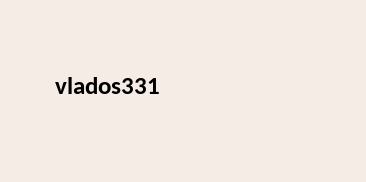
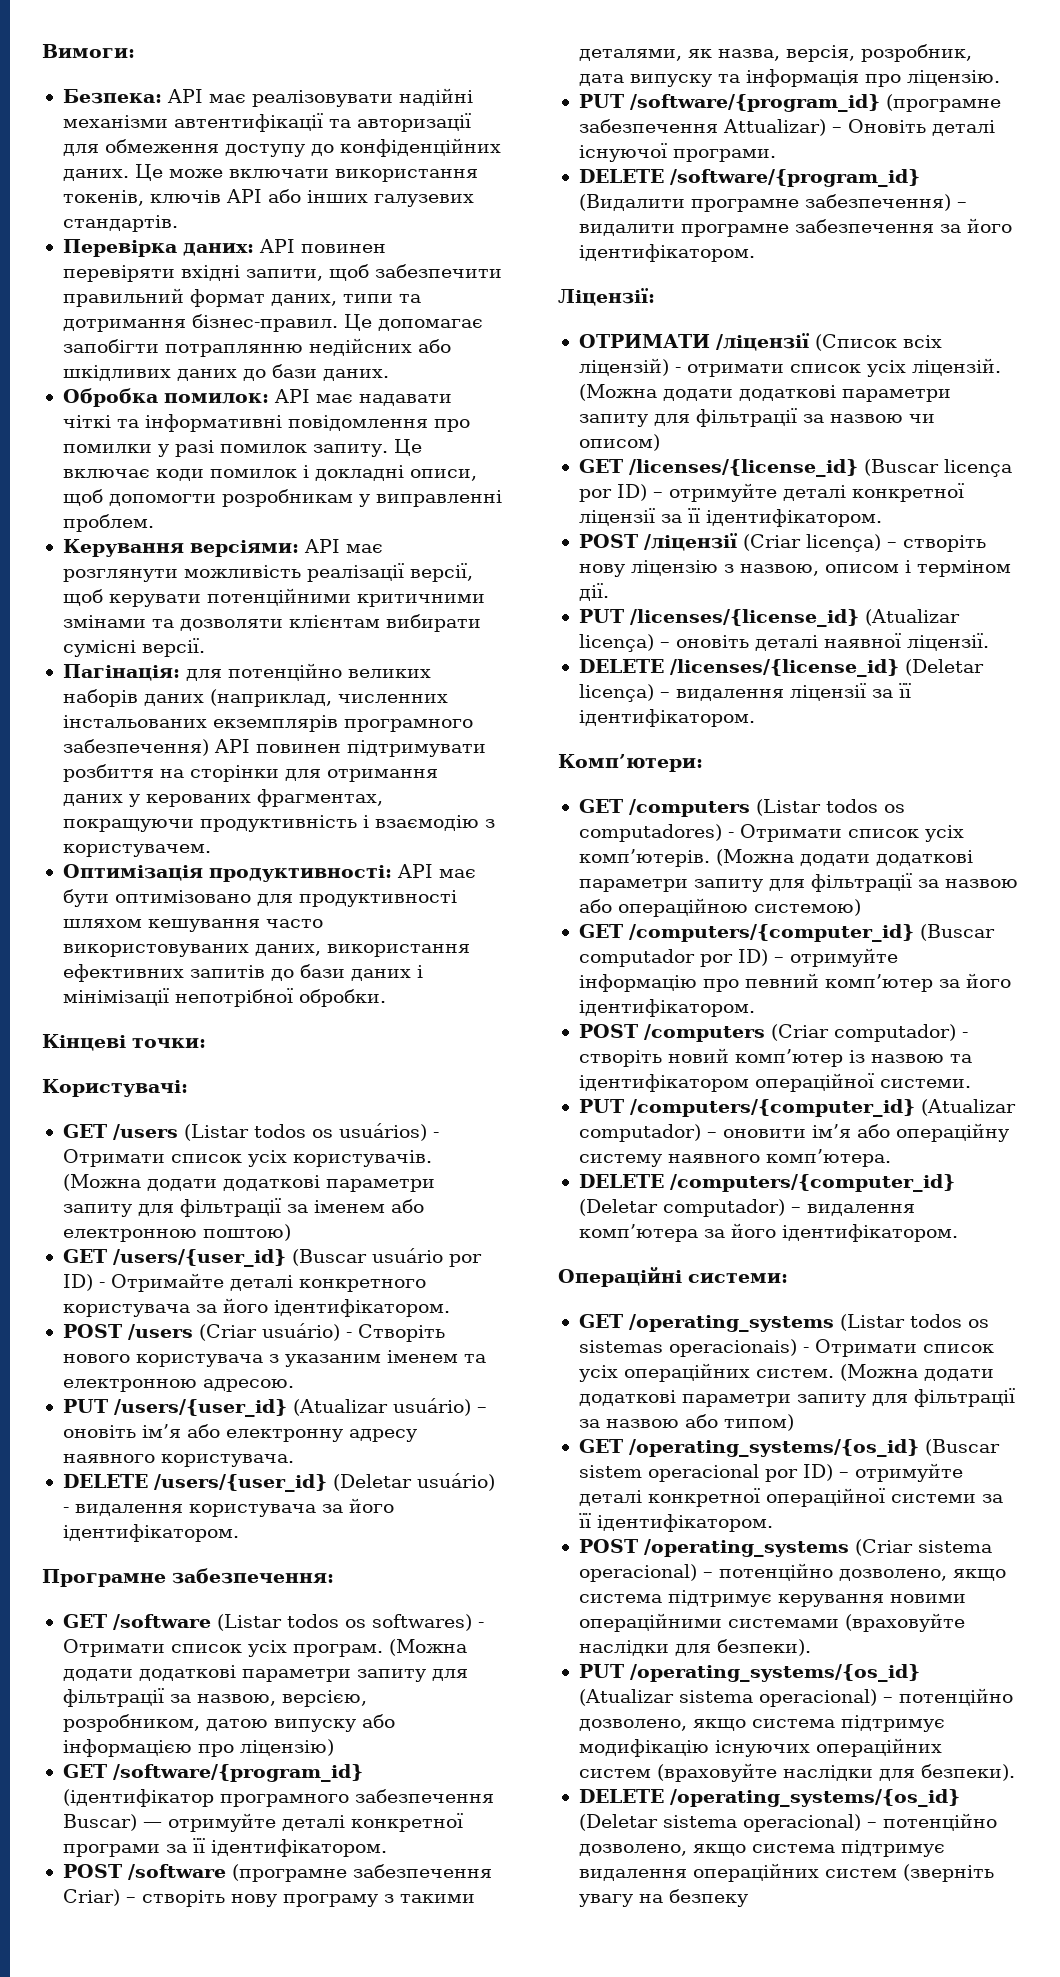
[55,77,160,94] vlados331 -> [42,44,135,58] [62,88,473,107] [62,113,471,132] [62,138,501,157] [62,164,478,182] [62,189,474,207] [62,215,178,232] [62,239,386,257] [62,264,502,282] [62,288,421,307] [62,314,483,332] [62,338,451,357] [62,364,389,381] [62,388,452,407] [62,414,470,432] [62,439,422,457] [62,465,477,481] [62,489,502,507] [62,514,154,532] [62,539,383,557] [62,563,473,582] [62,588,485,607] [62,614,481,632] [62,638,205,657] [62,663,431,681] [62,689,448,707] [62,715,473,732] [62,739,486,757] [62,764,438,782] [62,789,383,807] [62,815,495,832] [62,844,211,857] [62,864,476,882] [62,889,457,907] [62,919,323,932] [62,944,470,957] [62,964,423,982] [62,988,386,1007] [42,1034,206,1051] [42,1079,188,1097] [62,1123,439,1141] [62,1149,432,1167] [62,1174,435,1192] [62,1198,424,1217] [62,1224,291,1242] [62,1248,482,1267] [62,1273,426,1292] [62,1298,450,1317] [62,1323,445,1342] [62,1350,486,1367] [62,1379,294,1392] [62,1398,487,1417] [62,1424,417,1442] [62,1454,294,1467] [62,1473,495,1492] [62,1498,394,1517] [62,1524,239,1542] [42,1568,334,1587] [62,1614,484,1631] [62,1639,467,1657] [62,1665,468,1682] [62,1688,367,1707] [62,1714,395,1732] [62,1739,334,1757] [62,1764,363,1782] [62,1789,494,1807] [62,1813,463,1832] [62,1838,387,1857] [62,1864,492,1882] [62,1889,475,1907] [578,44,972,62] [578,69,1000,87] [578,94,1001,112] [578,119,995,136] [578,143,776,162] [578,169,920,187] [578,194,967,212] [578,218,1012,237] [578,244,755,262] [558,288,655,306] [578,333,942,351] [578,358,1001,377] [578,384,951,402] [578,408,935,427] [578,434,660,451] [578,459,1012,477] [578,483,964,502] [578,508,882,527] [578,533,986,552] [578,560,1011,577] [578,583,609,601] [578,609,960,627] [578,633,989,652] [578,659,984,677] [578,683,911,702] [578,709,755,727] [558,754,703,772] [578,799,905,817] [578,824,964,842] [578,849,973,867] [578,873,1018,892] [578,898,861,917] [578,924,995,942] [578,948,898,967] [578,973,1011,992] [578,999,755,1017] [578,1024,968,1042] [578,1048,972,1067] [578,1073,971,1092] [578,1099,1016,1117] [578,1123,1009,1142] [578,1149,891,1167] [578,1174,955,1192] [578,1199,915,1217] [578,1223,958,1242] [558,1267,788,1287] [578,1314,989,1332] [578,1339,994,1357] [578,1363,994,1382] [578,1388,1015,1407] [578,1414,794,1431] [578,1439,1000,1457] [578,1463,963,1482] [578,1488,1003,1507] [578,1513,773,1532] [578,1539,992,1557] [578,1563,1006,1582] [578,1590,966,1607] [578,1613,965,1632] [578,1639,811,1656] [578,1664,920,1682] [578,1688,1013,1707] [578,1715,945,1732] [578,1738,942,1757] [578,1763,1015,1782] [578,1789,960,1807] [578,1813,997,1832] [578,1840,945,1857] [578,1863,994,1882] [578,1889,748,1907] Вимоги: // Безпека: API має реалізовувати надійні механізми автентифікації та авторизації для обмеження доступу до конфіденційних даних. Це може включати використання токенів, ключів API або інших галузевих стандартів. // Перевірка даних: API повинен перевіряти вхідні запити, щоб забезпечити правильний формат даних, типи та дотримання бізнес-правил. Це допомагає запобігти потраплянню недійсних або шкідливих даних до бази даних. // Обробка помилок: API має надавати чіткі та інформативні повідомлення про помилки у разі помилок запиту. Це включає коди помилок і докладні описи, щоб допомогти розробникам у виправленні проблем. // Керування версіями: API має розглянути можливість реалізації версії, щоб керувати потенційними критичними змінами та дозволяти клієнтам вибирати сумісні версії. // Пагінація: для потенційно великих наборів даних (наприклад, численних інстальованих екземплярів програмного забезпечення) API повинен підтримувати розбиття на сторінки для отримання даних у керованих фрагментах, покращуючи продуктивність і взаємодію з користувачем. // Оптимізація продуктивності: API має бути оптимізовано для продуктивності шляхом кешування часто використовуваних даних, використання ефективних запитів до бази даних і мінімізації непотрібної обробки. // Кінцеві точки: // Користувачі: // GET /users (Listar todos os usuários) - Отримати список усіх користувачів. (Можна додати додаткові параметри запиту для фільтрації за іменем або електронною поштою) // GET /users/{user_id} (Buscar usuário por ID) - Отримайте деталі конкретного користувача за його ідентифікатором. // POST /users (Criar usuário) - Створіть нового користувача з указаним іменем та електронною адресою. // PUT /users/{user_id} (Atualizar usuário) – оновіть ім’я або електронну адресу наявного користувача. // DELETE /users/{user_id} (Deletar usuário) - видалення користувача за його ідентифікатором. // Програмне забезпечення: // GET /software (Listar todos os softwares) - Отримати список усіх програм. (Можна додати додаткові параметри запиту для фільтрації за назвою, версією, розробником, датою випуску або інформацією про ліцензію) // GET /software/{program_id} (ідентифікатор програмного забезпечення Buscar) — отримуйте деталі конкретної програми за її ідентифікатором. // POST /software (програмне забезпечення Criar) – створіть нову програму з такими деталями, як назва, версія, розробник, дата випуску та інформація про ліцензію. // PUT /software/{program_id} (програмне забезпечення Attualizar) – Оновіть деталі існуючої програми. // DELETE /software/{program_id} (Видалити програмне забезпечення) – видалити програмне забезпечення за його ідентифікатором. // Ліцензії: // ОТРИМАТИ /ліцензії (Список всіх ліцензій) - отримати список усіх ліцензій. (Можна додати додаткові параметри запиту для фільтрації за назвою чи описом) // GET /licenses/{license_id} (Buscar licença por ID) – отримуйте деталі конкретної ліцензії за її ідентифікатором. // POST /ліцензії (Criar licença) – створіть нову ліцензію з назвою, описом і терміном дії. // PUT /licenses/{license_id} (Atualizar licença) – оновіть деталі наявної ліцензії. // DELETE /licenses/{license_id} (Deletar licença) – видалення ліцензії за її ідентифікатором. // Комп’ютери: // GET /computers (Listar todos os computadores) - Отримати список усіх комп’ютерів. (Можна додати додаткові параметри запиту для фільтрації за назвою або операційною системою) // GET /computers/{computer_id} (Buscar computador por ID) – отримуйте інформацію про певний комп’ютер за його ідентифікатором. // POST /computers (Criar computador) - створіть новий комп’ютер із назвою та ідентифікатором операційної системи. // PUT /computers/{computer_id} (Atualizar computador) – оновити ім’я або операційну систему наявного комп’ютера. // DELETE /computers/{computer_id} (Deletar computador) – видалення комп’ютера за його ідентифікатором. // Операційні системи: // GET /operating_systems (Listar todos os sistemas operacionais) - Отримати список усіх операційних систем. (Можна додати додаткові параметри запиту для фільтрації за назвою або типом) // GET /operating_systems/{os_id} (Buscar sistem operacional por ID) – отримуйте деталі конкретної операційної системи за її ідентифікатором. // POST /operating_systems (Criar sistema operacional) – потенційно дозволено, якщо система підтримує керування новими операційними системами (враховуйте наслідки для безпеки). // PUT /operating_systems/{os_id} (Atualizar sistema operacional) – потенційно дозволено, якщо система підтримує модифікацію існуючих операційних систем (враховуйте наслідки для безпеки). // DELETE /operating_systems/{os_id} (Deletar sistema operacional) – потенційно дозволено, якщо система підтримує видалення операційних систем (зверніть увагу на безпеку

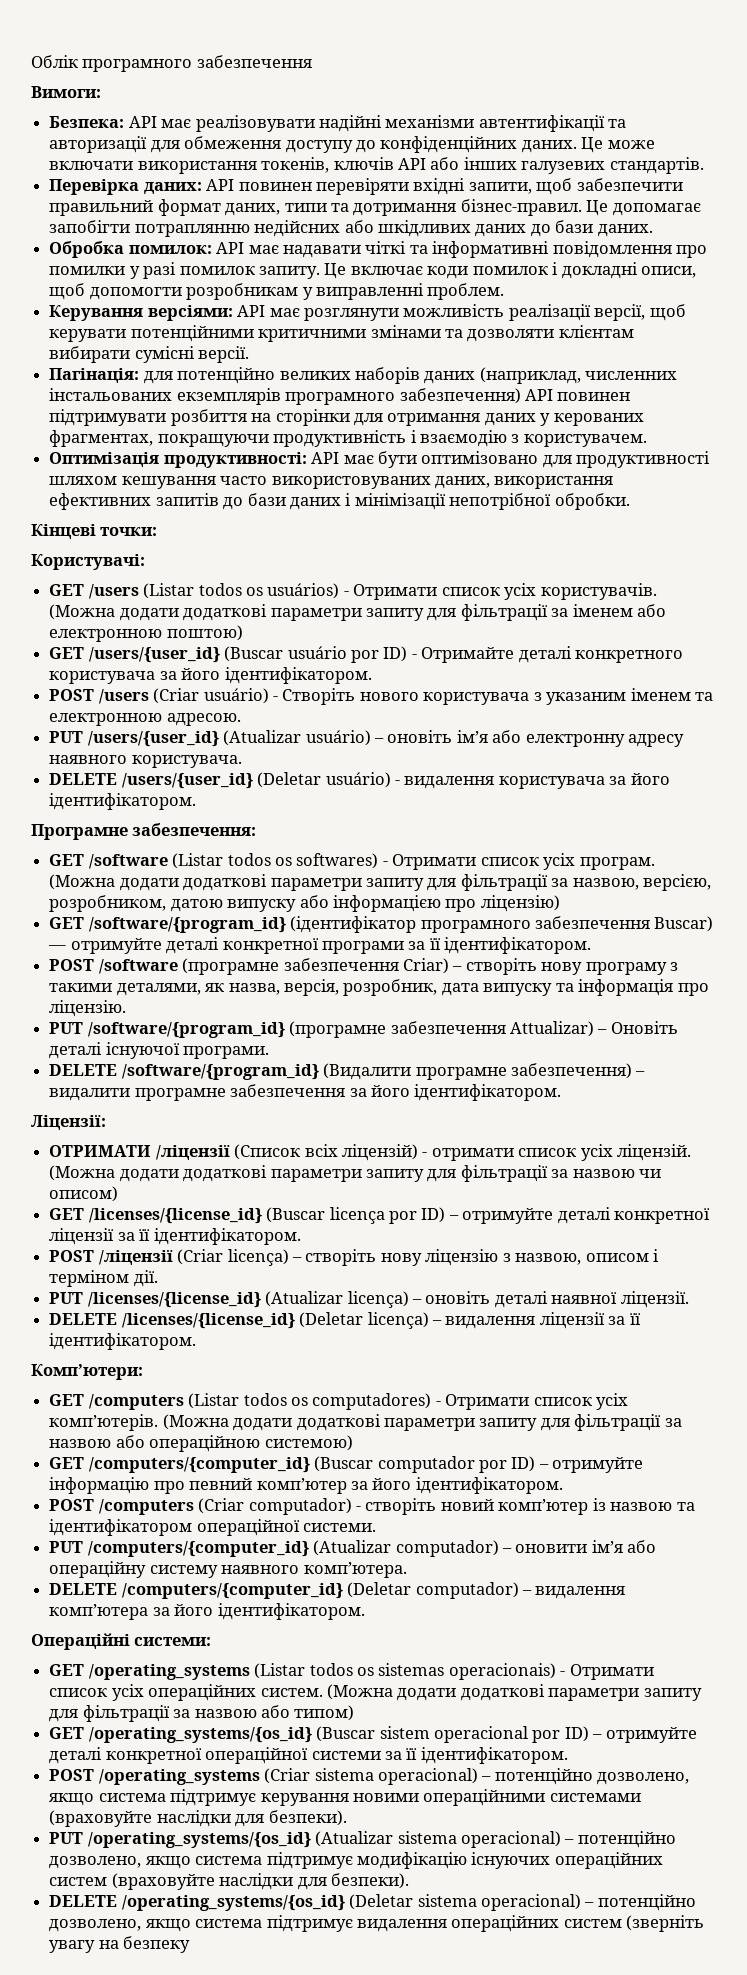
(42, 51) none -> [31,55,312,72] Облік програмного забезпечення //

